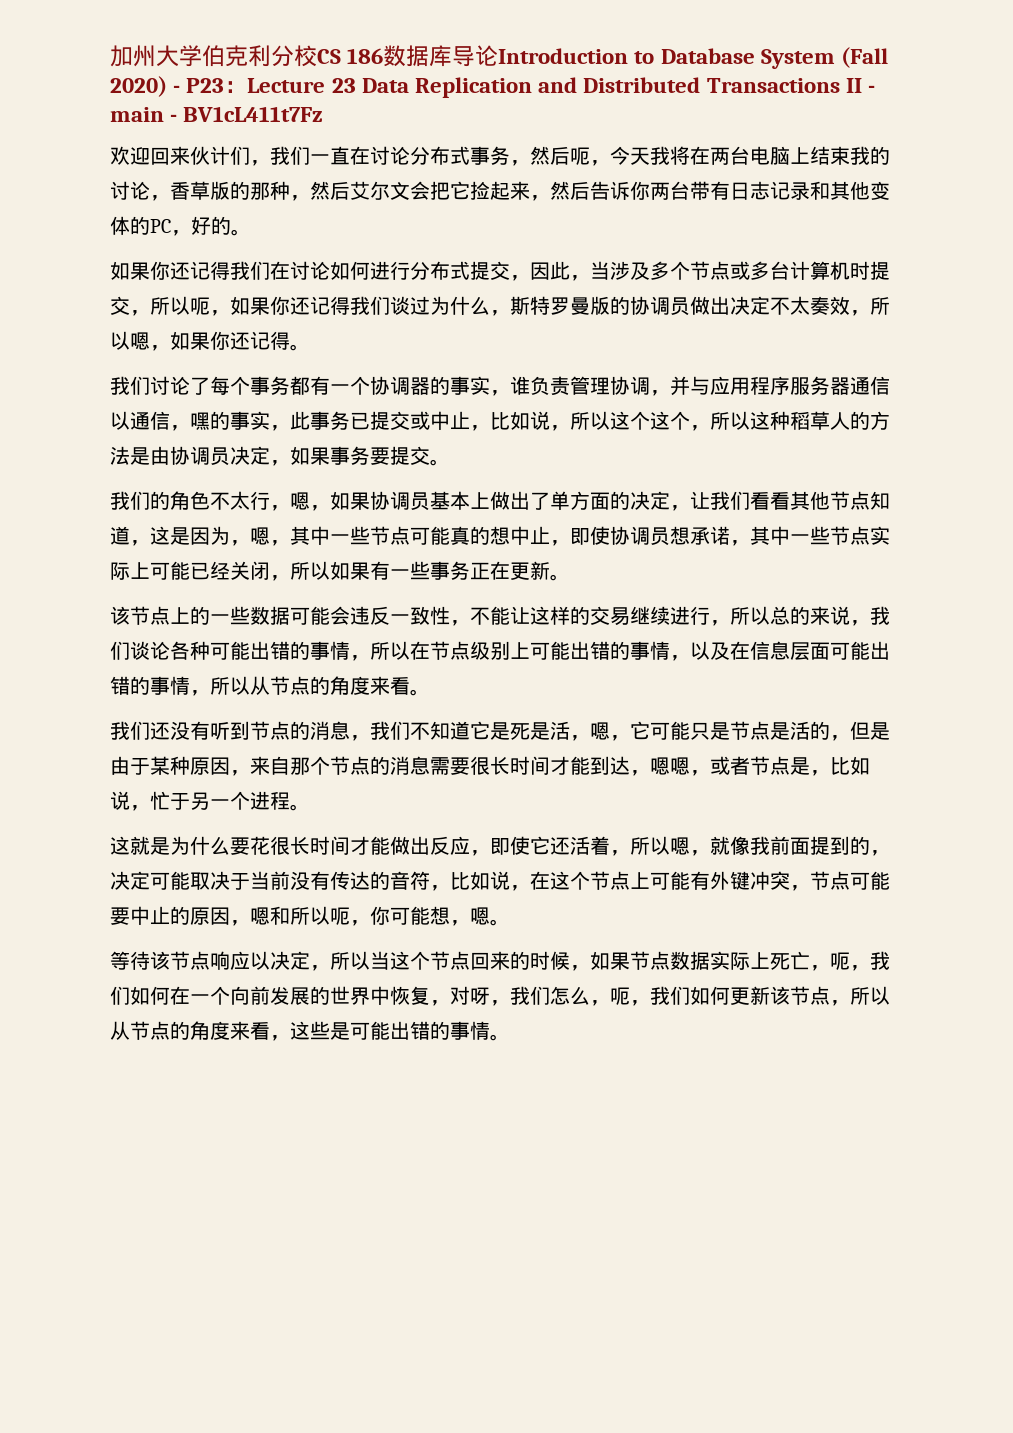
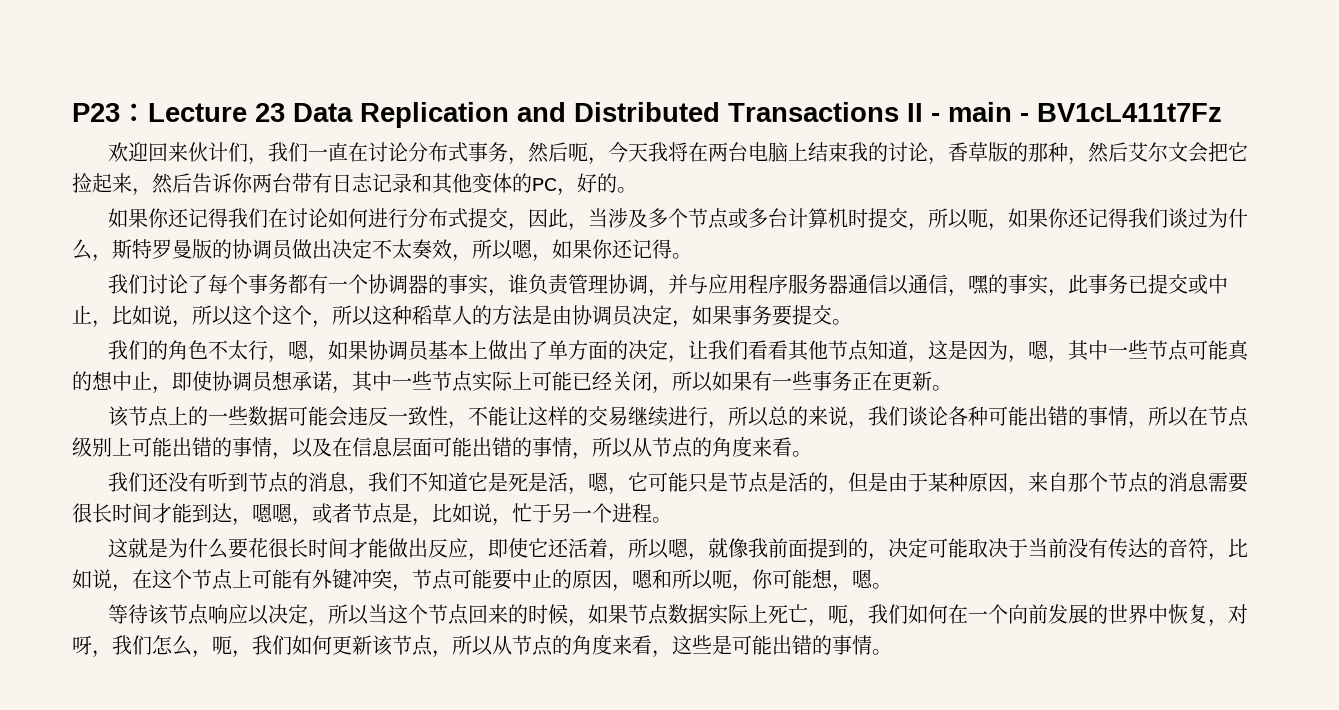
[110,45,889,69] [110,76,181,97] 加州大学伯克利分校CS 186数据库导论Introduction to Database System (Fall 2020) - -> (72, 112) none

